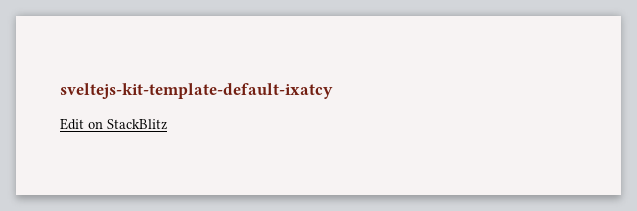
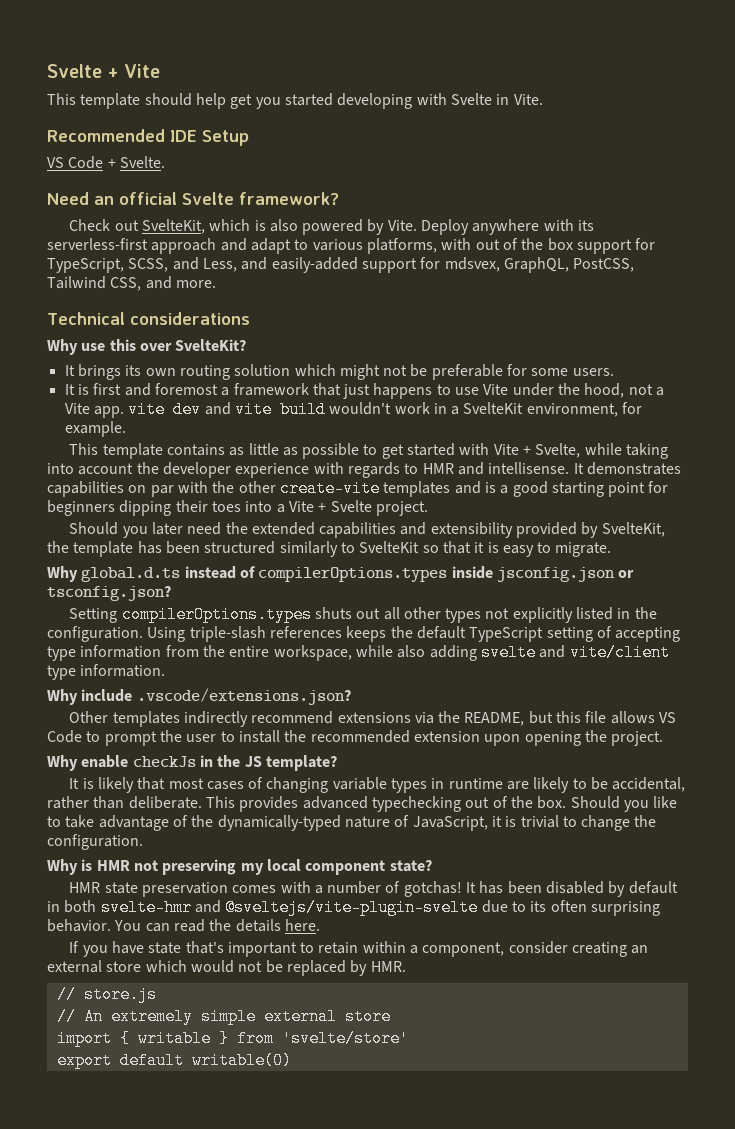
[60,83,333,99] [60,118,167,130] sveltejs-kit-template-default-ixatcy // Edit on StackBlitz -> [47,64,160,78] [47,93,543,109] [47,129,249,146] [47,156,165,169] [47,192,339,205] [69,219,595,235] [47,238,656,254] [47,257,635,273] [47,276,216,291] [47,312,250,325] [47,339,247,355] [64,364,614,380] [64,383,665,399] [64,401,643,418] [64,421,126,437] [69,443,669,459] [47,462,681,478] [47,480,669,497] [47,500,428,516] [69,522,665,538] [47,541,612,557] [47,566,635,582] [47,586,171,601] [69,606,657,623] [47,626,681,642] [47,644,670,661] [47,664,166,680] [47,688,351,705] [69,711,677,727] [47,730,664,746] [47,755,337,771] [69,777,686,793] [47,796,678,812] [47,815,657,831] [47,834,143,850] [47,859,432,875] [69,881,678,897] [47,899,660,916] [47,919,320,932] [69,941,649,957] [47,960,406,976] [56,986,157,1003] [56,1008,391,1025] [56,1030,409,1047] [56,1052,292,1069] Svelte + Vite // This template should help get you started developing with Svelte in Vite. // Recommended IDE Setup // VS Code + Svelte. // Need an official Svelte framework? // Check out SvelteKit, which is also powered by Vite. Deploy anywhere with its serverless-first approach and adapt to various platforms, with out of the box support for TypeScript, SCSS, and Less, and easily-added support for mdsvex, GraphQL, PostCSS, Tailwind CSS, and more. // Technical considerations // Why use this over SvelteKit? // It brings its own routing solution which might not be preferable for some users. // It is first and foremost a framework that just happens to use Vite under the hood, not a Vite app. vite dev and vite build wouldn't work in a SvelteKit environment, for example. // This template contains as little as possible to get started with Vite + Svelte, while taking into account the developer experience with regards to HMR and intellisense. It demonstrates capabilities on par with the other create-vite templates and is a good starting point for beginners dipping their toes into a Vite + Svelte project. // Should you later need the extended capabilities and extensibility provided by SvelteKit, the template has been structured similarly to SvelteKit so that it is easy to migrate. // Why global.d.ts instead of compilerOptions.types inside jsconfig.json or tsconfig.json? // Setting compilerOptions.types shuts out all other types not explicitly listed in the configuration. Using triple-slash references keeps the default TypeScript setting of accepting type information from the entire workspace, while also adding svelte and vite/client type information. // Why include .vscode/extensions.json? // Other templates indirectly recommend extensions via the README, but this file allows VS Code to prompt the user to install the recommended extension upon opening the project. // Why enable checkJs in the JS template? // It is likely that most cases of changing variable types in runtime are likely to be accidental, rather than deliberate. This provides advanced typechecking out of the box. Should you like to take advantage of the dynamically-typed nature of JavaScript, it is trivial to change the configuration. // Why is HMR not preserving my local component state? // HMR state preservation comes with a number of gotchas! It has been disabled by default in both svelte-hmr and @sveltejs/vite-plugin-svelte due to its often surprising behavior. You can read the details here. // If you have state that's important to retain within a component, consider creating an external store which would not be replaced by HMR. // // store.js // // An extremely simple external store // import { writable } from 'svelte/store' // export default writable(0)

